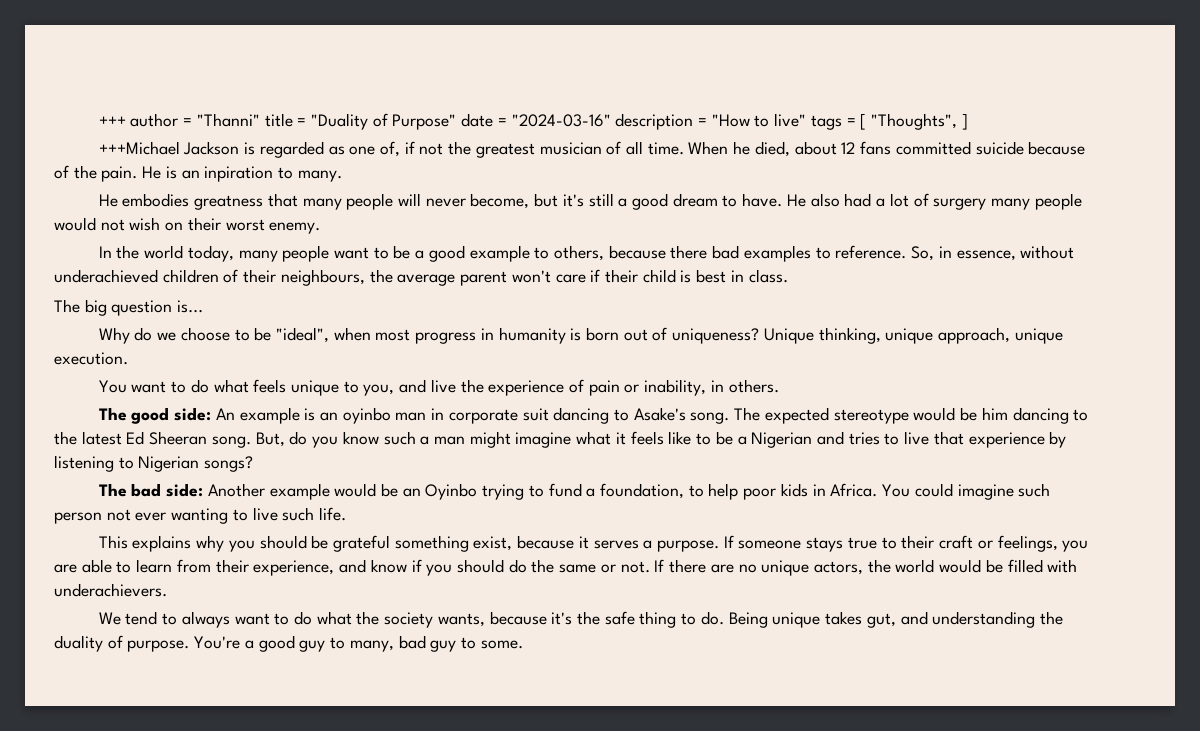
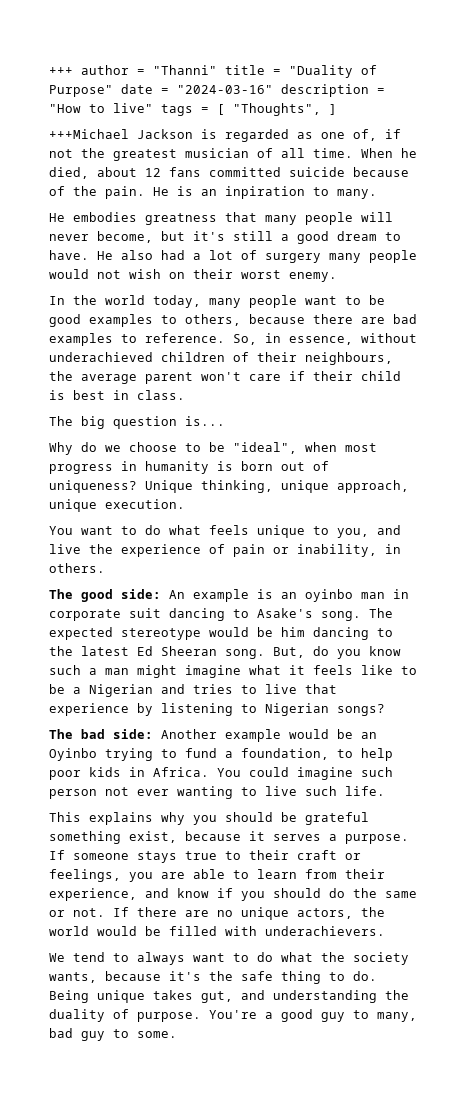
[415,245,530,262] a good example -> [49,314,153,327] good examples
(708, 252) none -> [361,317,385,324] are

